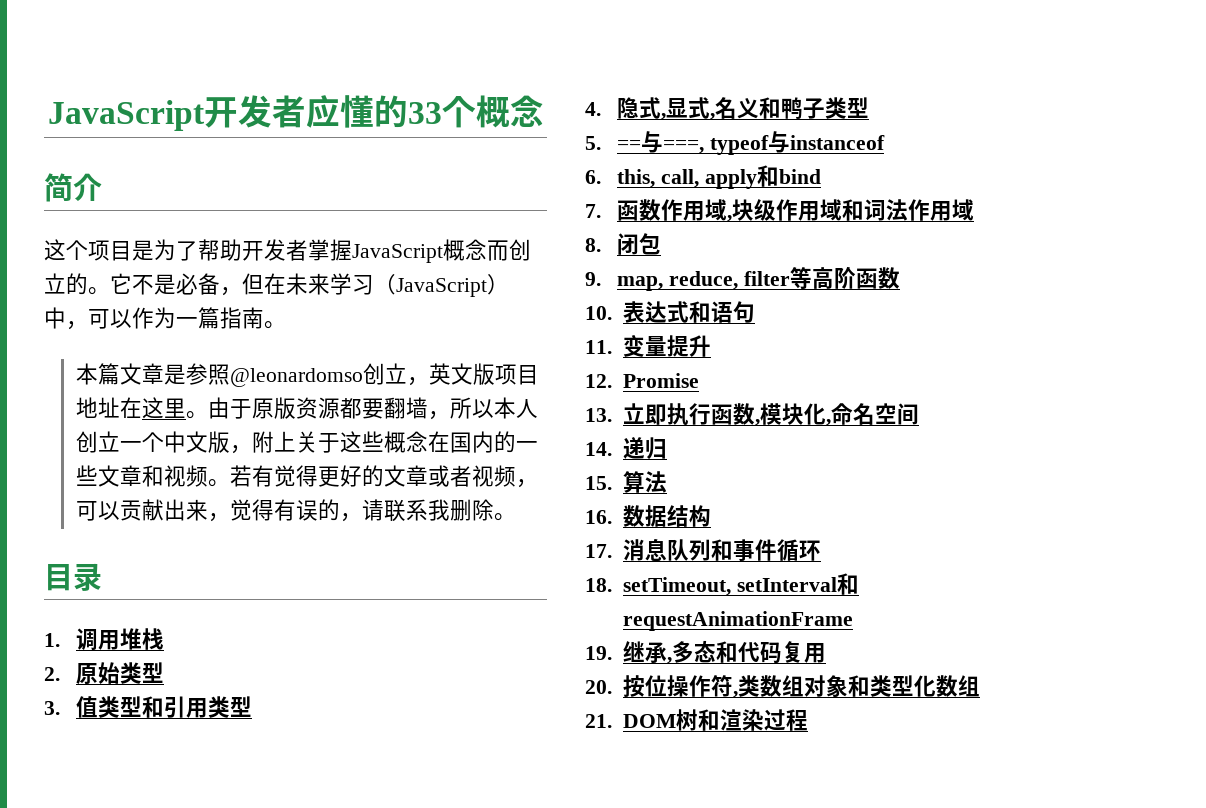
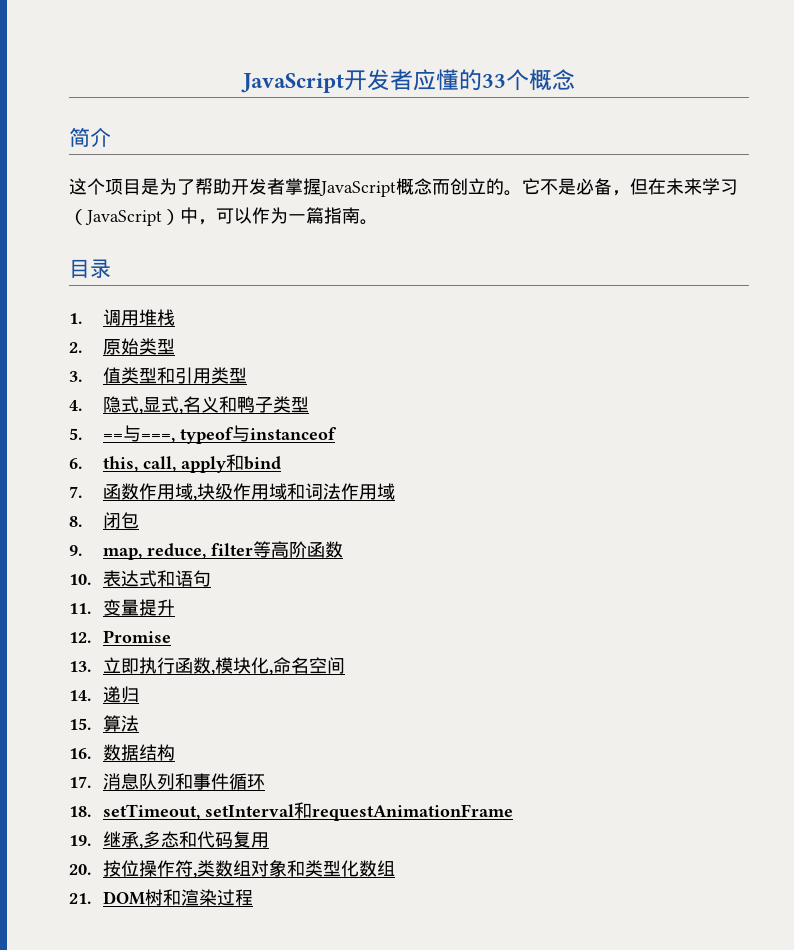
[76,363,540,387] [76,397,539,420] [76,431,539,454] [76,465,539,488] [76,499,517,522] // 本篇文章是参照@leonardomso创立，英文版项目地址在这里。由于原版资源都要翻墙，所以本人创立一个中文版，附上关于这些概念在国内的一些文章和视频。若有觉得更好的文章或者视频，可以贡献出来，觉得有误的，请联系我删除。 -> (378, 222) none

